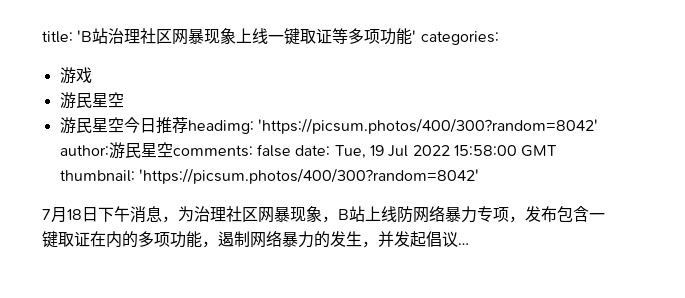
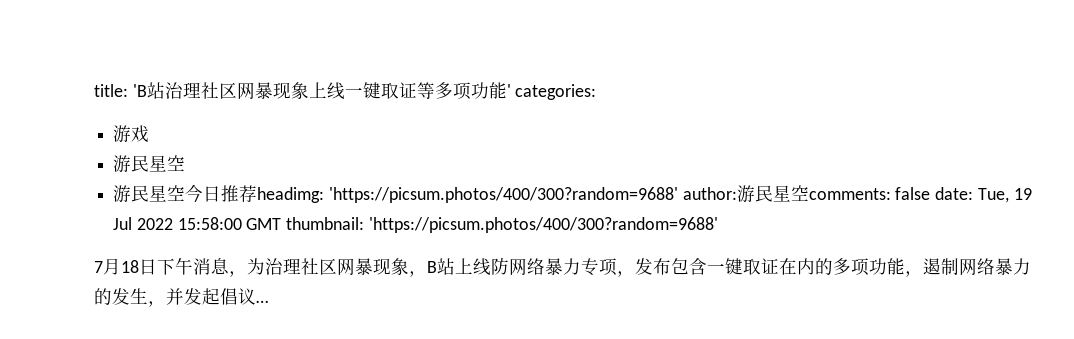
[257,118,598,134] 'https://picsum.photos/400/300?random=8042' -> [328,187,678,203] 'https://picsum.photos/400/300?random=9688'
[138,168,479,184] 'https://picsum.photos/400/300?random=8042' -> [368,217,718,233] 'https://picsum.photos/400/300?random=9688'

